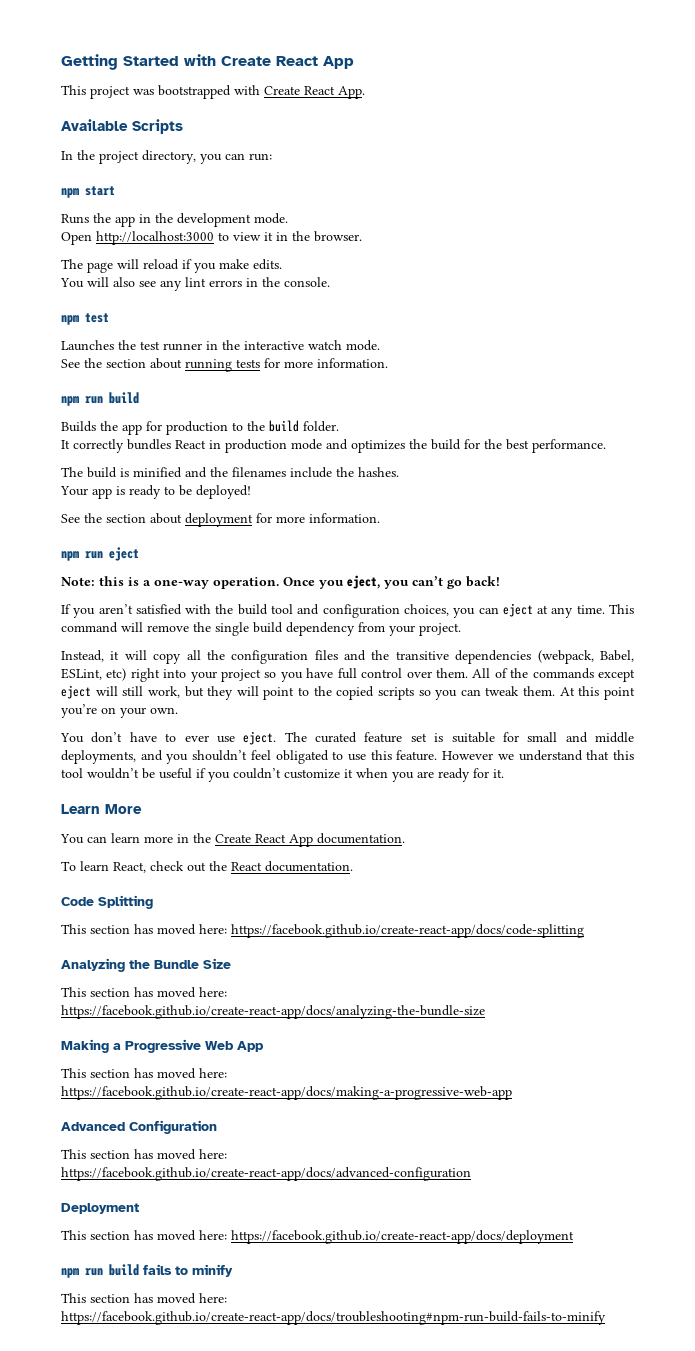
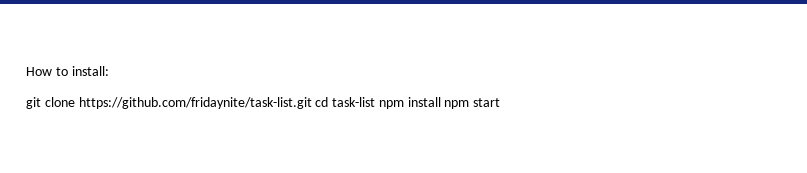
[61,54,354,70] [61,85,365,99] [61,119,183,134] [61,150,272,164] [61,186,115,198] [61,213,288,227] [61,231,362,245] [61,259,282,273] [60,277,330,291] [61,313,109,325] [61,340,380,351] [61,358,388,372] [61,392,139,406] [61,420,339,435] [61,439,606,453] [61,467,399,478] [60,485,251,499] [61,513,380,527] [61,547,139,561] [61,575,500,589] [61,603,634,618] [61,622,461,636] [61,650,634,664] [61,668,636,682] [61,685,636,700] [61,704,178,718] [60,731,634,745] [61,750,634,764] [61,768,504,782] [61,804,142,814] [60,833,405,847] [61,861,353,873] [61,895,153,909] [61,924,584,938] [61,958,231,972] [61,987,227,998] [61,1005,485,1019] [61,1039,264,1053] [61,1068,227,1079] [61,1086,512,1100] [61,1120,217,1134] [61,1149,227,1160] [61,1167,471,1181] [61,1203,139,1214] [61,1230,574,1244] [61,1264,233,1278] [61,1293,227,1304] [61,1311,606,1325] Getting Started with Create React App // This project was bootstrapped with Create React App. // Available Scripts // In the project directory, you can run: // npm start // Runs the app in the development mode. // Open http://localhost:3000 to view it in the browser. // The page will reload if you make edits. // You will also see any lint errors in the console. // npm test // Launches the test runner in the interactive watch mode. // See the section about running tests for more information. // npm run build // Builds the app for production to the build folder. // It correctly bundles React in production mode and optimizes the build for the best performance. // The build is minified and the filenames include the hashes. // Your app is ready to be deployed! // See the section about deployment for more information. // npm run eject // Note: this is a one-way operation. Once you eject, you can’t go back! // If you aren’t satisfied with the build tool and configuration choices, you can eject at any time. This command will remove the single build dependency from your project. // Instead, it will copy all the configuration files and the transitive dependencies (webpack, Babel, ESLint, etc) right into your project so you have full control over them. All of the commands except eject will still work, but they will point to the copied scripts so you can tweak them. At this point you’re on your own. // You don’t have to ever use eject. The curated feature set is suitable for small and middle deployments, and you shouldn’t feel obligated to use this feature. However we understand that this tool wouldn’t be useful if you couldn’t customize it when you are ready for it. // Learn More // You can learn more in the Create React App documentation. // To learn React, check out the React documentation. // Code Splitting // This section has moved here: https://facebook.github.io/create-react-app/docs/code-splitting // Analyzing the Bundle Size // This section has moved here: https://facebook.github.io/create-react-app/docs/analyzing-the-bundle-size // Making a Progressive Web App // This section has moved here: https://facebook.github.io/create-react-app/docs/making-a-progressive-web-app // Advanced Configuration // This section has moved here: https://facebook.github.io/create-react-app/docs/advanced-configuration // Deployment // This section has moved here: https://facebook.github.io/create-react-app/docs/deployment // npm run build fails to minify // This section has moved here: https://facebook.github.io/create-react-app/docs/troubleshooting#npm-run-build-fails-to-minify -> [26,66,109,76] [26,97,501,109] How to install: // git clone https://github.com/fridaynite/task-list.git cd task-list npm install npm start

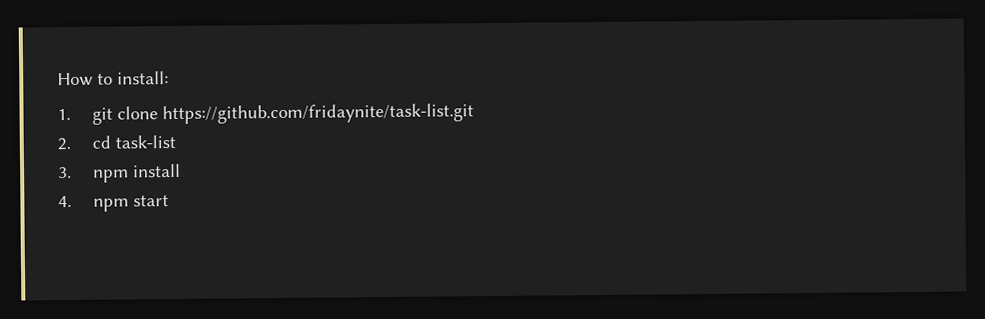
(109, 71) none -> [57,108,71,121] 1.
(312, 103) none -> [57,137,71,151] // 2.
(376, 102) none -> [58,166,72,179] // 3.
(441, 102) none -> [58,195,72,208] // 4.

